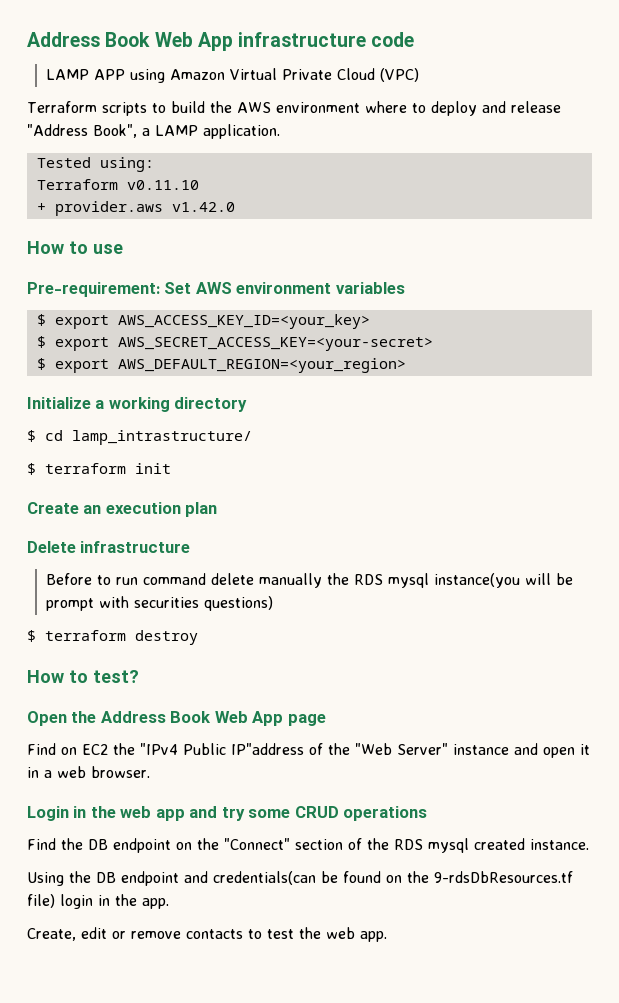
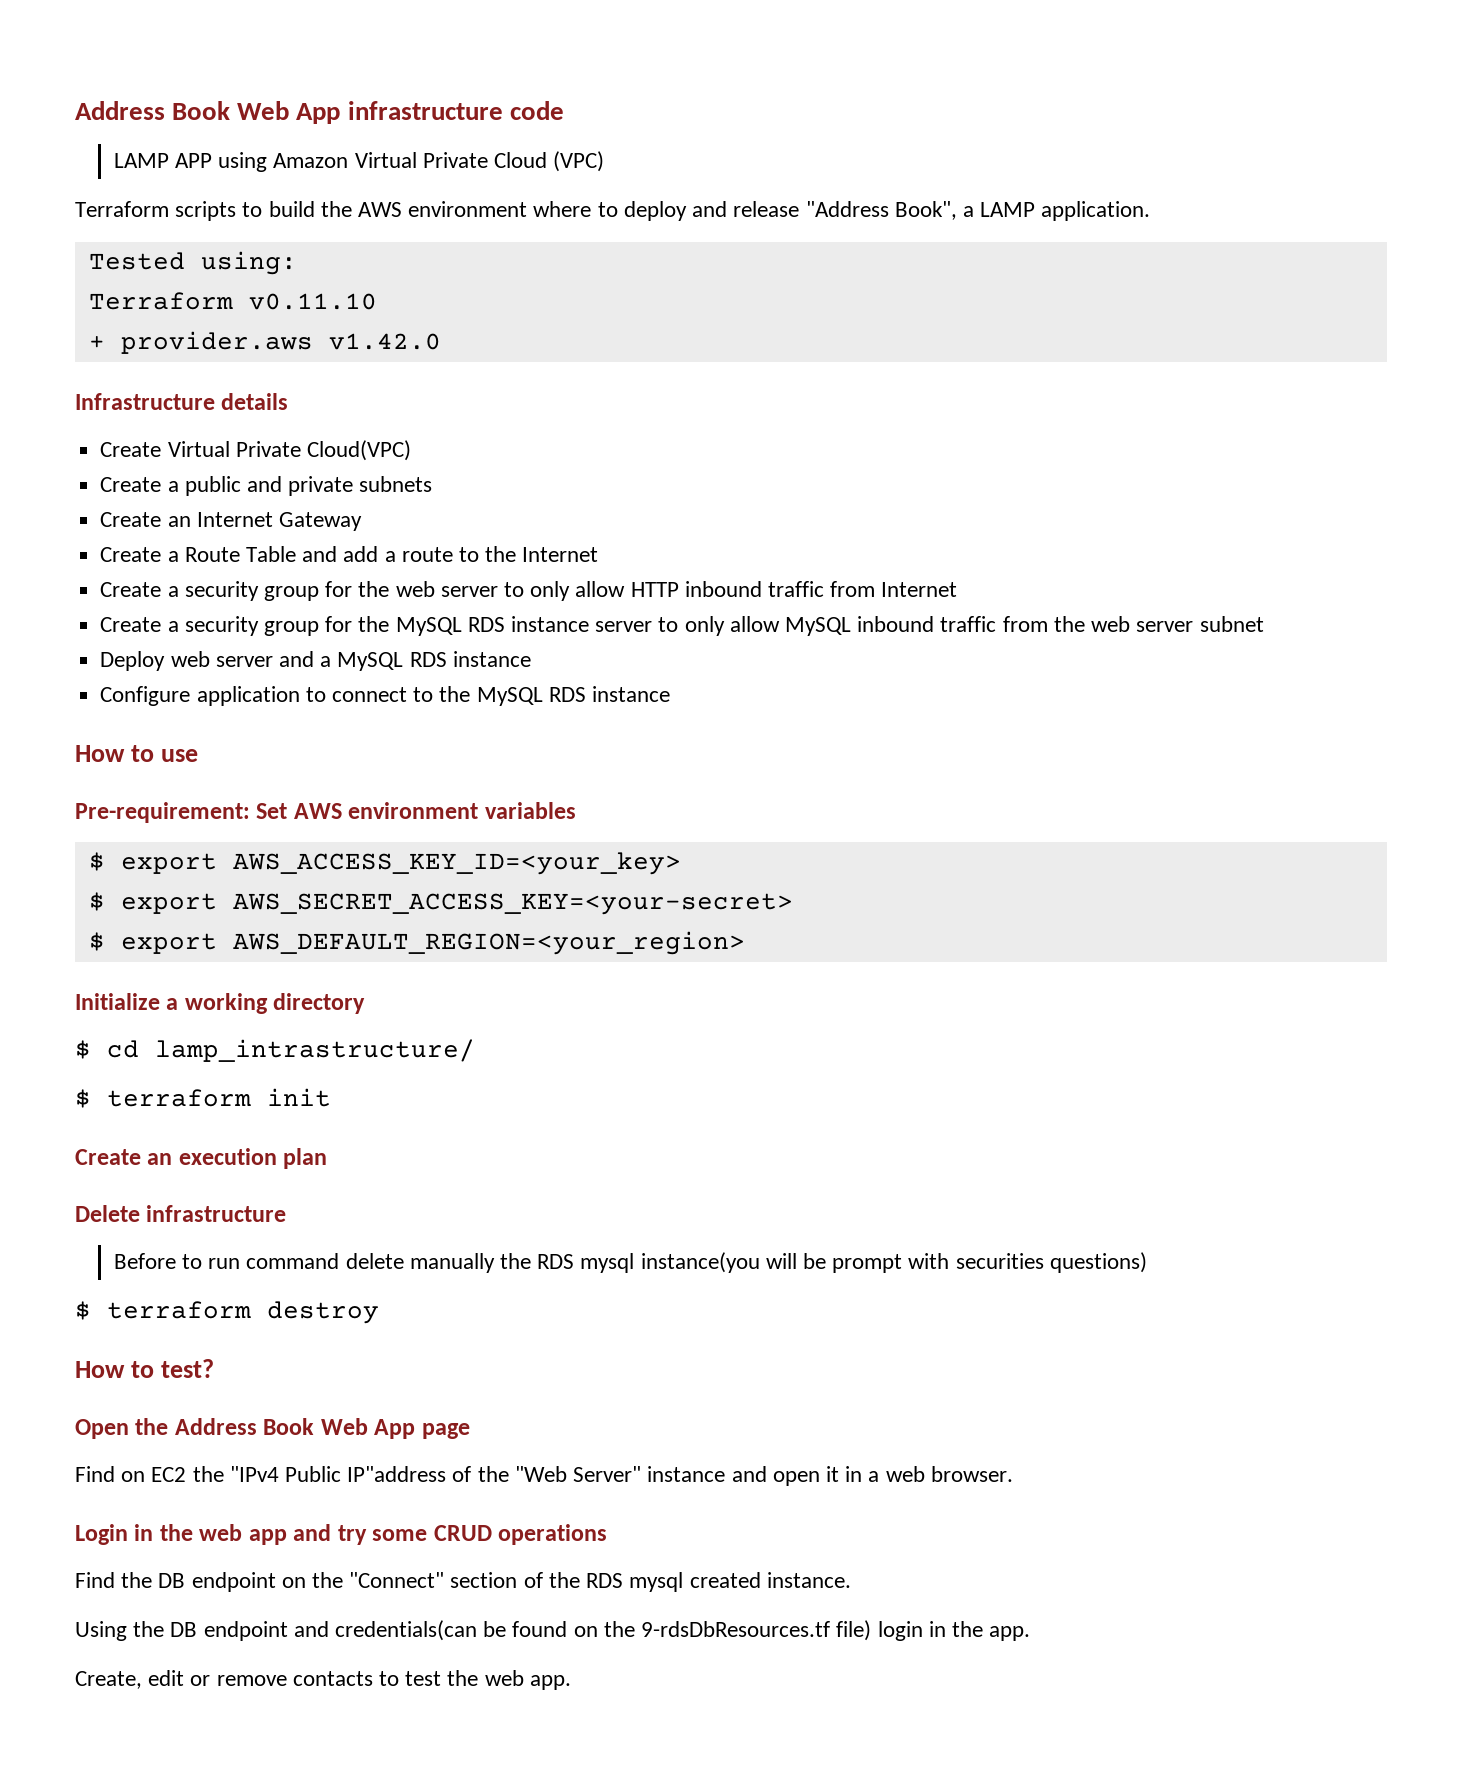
(235, 207) none -> [75,393,289,410] [100,440,411,461] [100,476,433,496] [100,512,362,531] [100,546,599,562] [100,581,958,601] [100,616,1264,636] [100,651,531,671] [100,686,670,706] // Infrastructure details // Create Virtual Private Cloud(VPC) // Create a public and private subnets // Create an Internet Gateway // Create a Route Table and add a route to the Internet // Create a security group for the web server to only allow HTTP inbound traffic from Internet // Create a security group for the MySQL RDS instance server to only allow MySQL inbound traffic from the web server subnet // Deploy web server and a MySQL RDS instance // Configure application to connect to the MySQL RDS instance

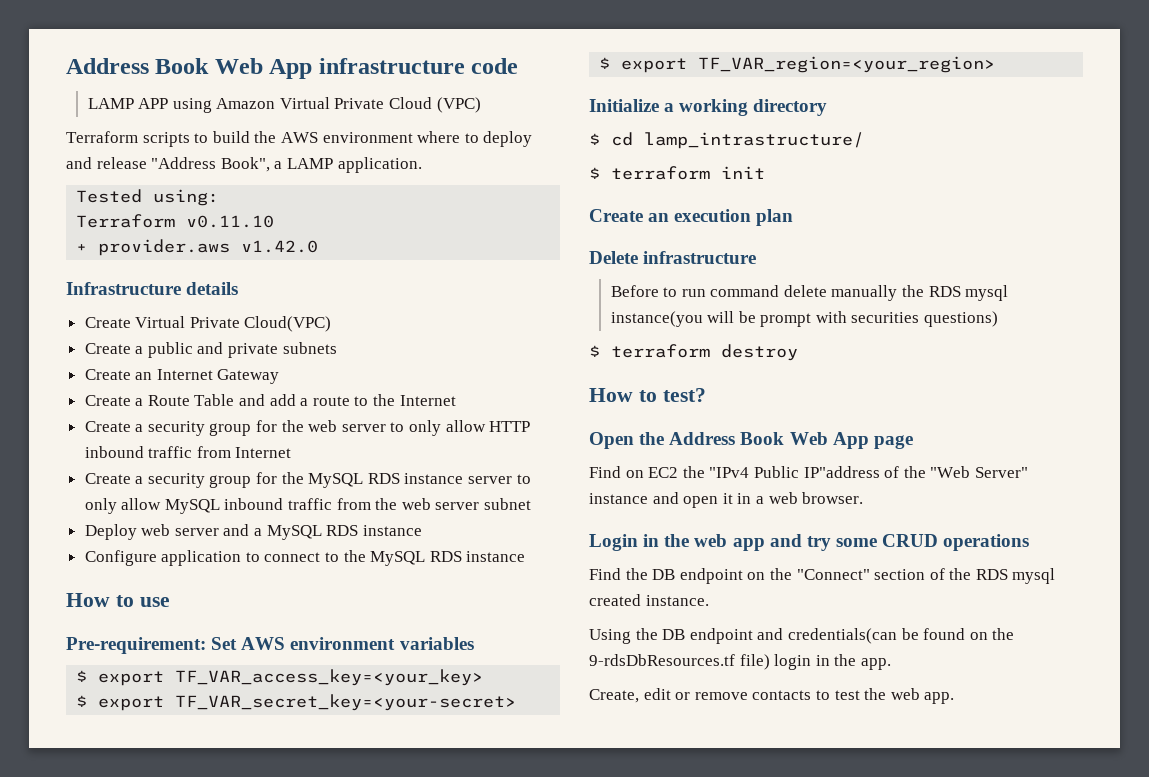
[232,852,681,875] [88,892,793,915] [88,931,745,955] AWS_ACCESS_KEY_ID=<your_key> // $ export AWS_SECRET_ACCESS_KEY=<your-secret> // $ export AWS_DEFAULT_REGION=<your_region> -> [175,669,484,686] [76,694,517,711] [599,56,996,73] TF_VAR_access_key=<your_key> // $ export TF_VAR_secret_key=<your-secret> // $ export TF_VAR_region=<your_region>

